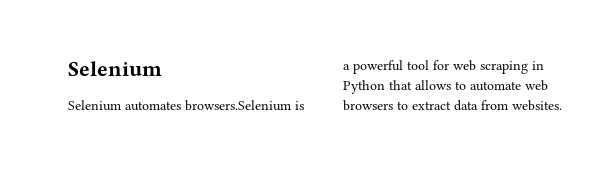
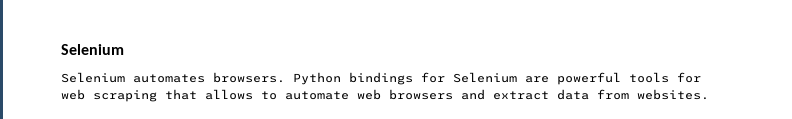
[185,100,304,111] [343,60,429,74] browsers.Selenium is a powerful tool -> [213,72,669,85] browsers. Python bindings for Selenium are powerful tools
[532,61,544,70] [343,80,385,94] in Python -> (157, 96) none
[397,101,408,110] to -> [461,89,485,100] and

